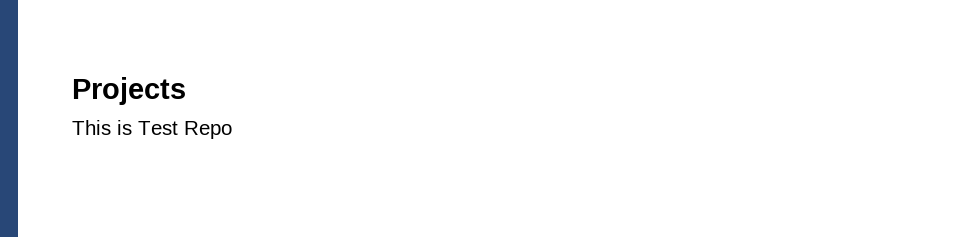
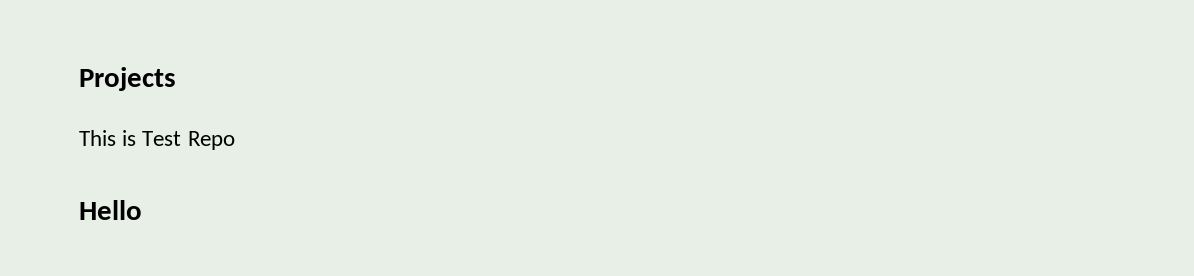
(232, 130) none -> [79,200,142,220] // Hello

